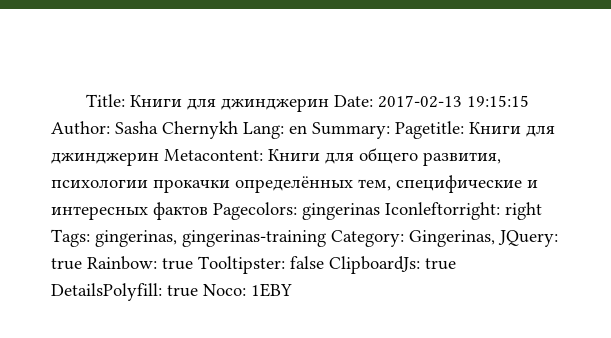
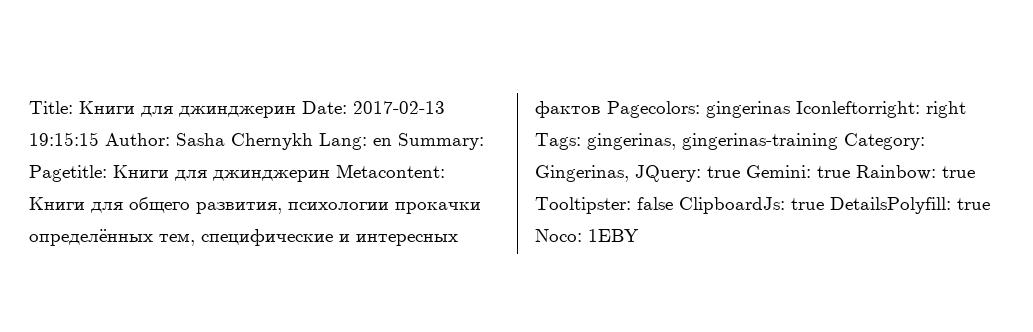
(82, 264) none -> [746,165,850,178] Gemini: true

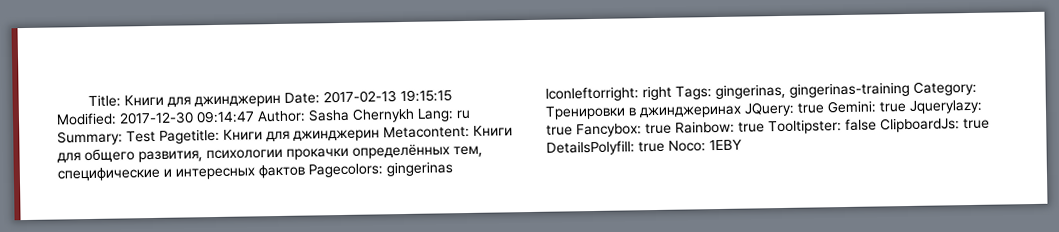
(99, 139) none -> [56,110,255,126] Modified: 2017-12-30 09:14:47
[373,133,484,150] en Summary: -> [456,109,471,120] [57,130,156,146] ru Summary: Test
[535,165,629,182] Gingerinas, -> [545,105,742,120] Тренировки в джинджеринах
(850, 172) none -> [909,99,983,114] [546,122,672,138] Jquerylazy: true Fancybox: true

